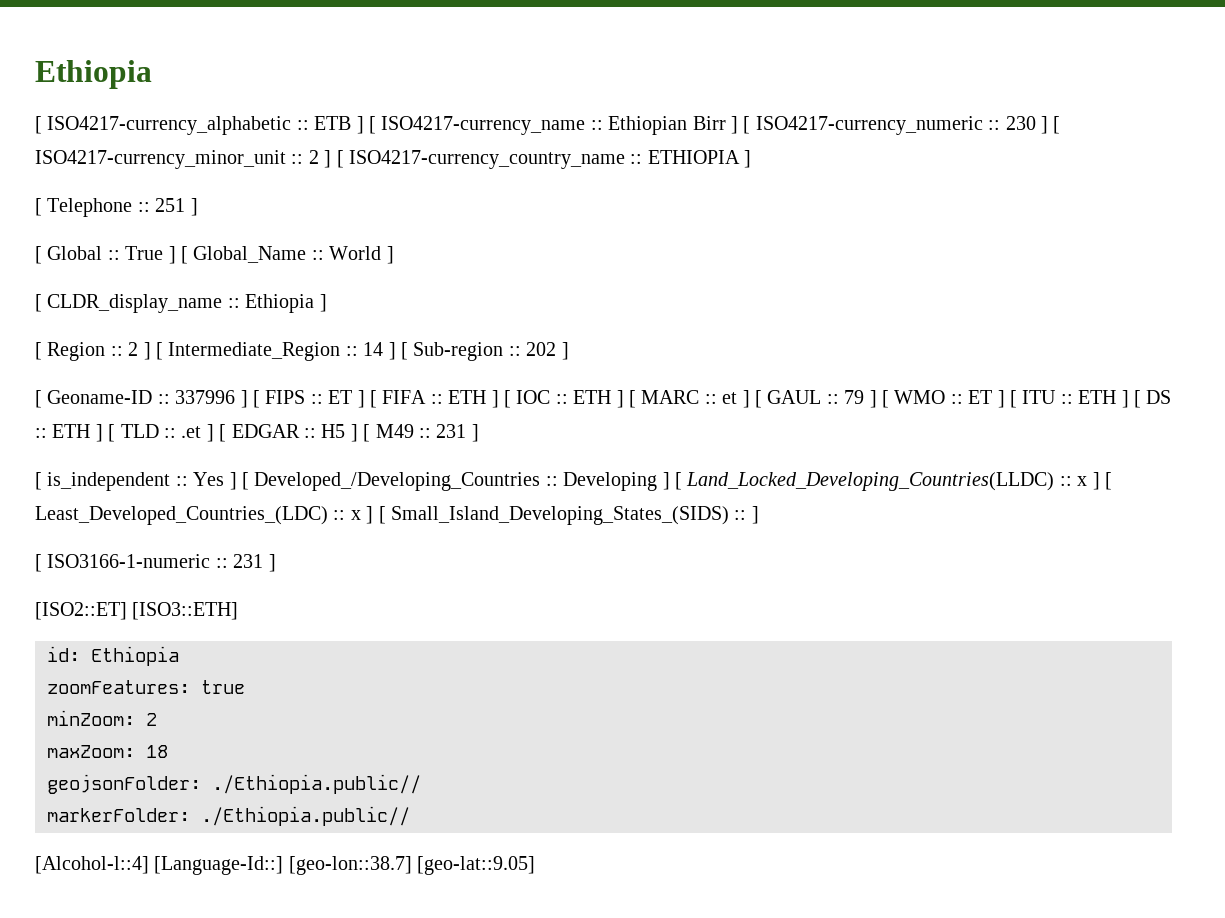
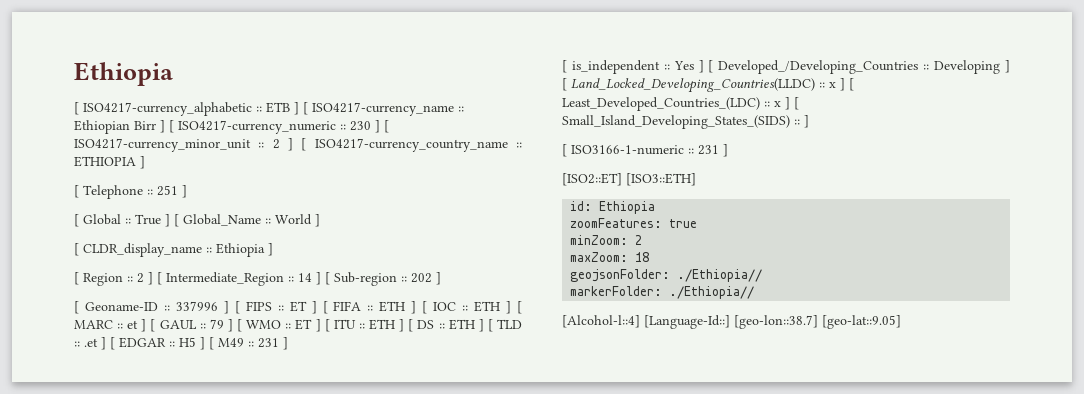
[212,774,421,794] ./Ethiopia.public// -> [677,269,763,282] ./Ethiopia//
[201,806,410,826] ./Ethiopia.public// -> [669,286,755,299] ./Ethiopia//

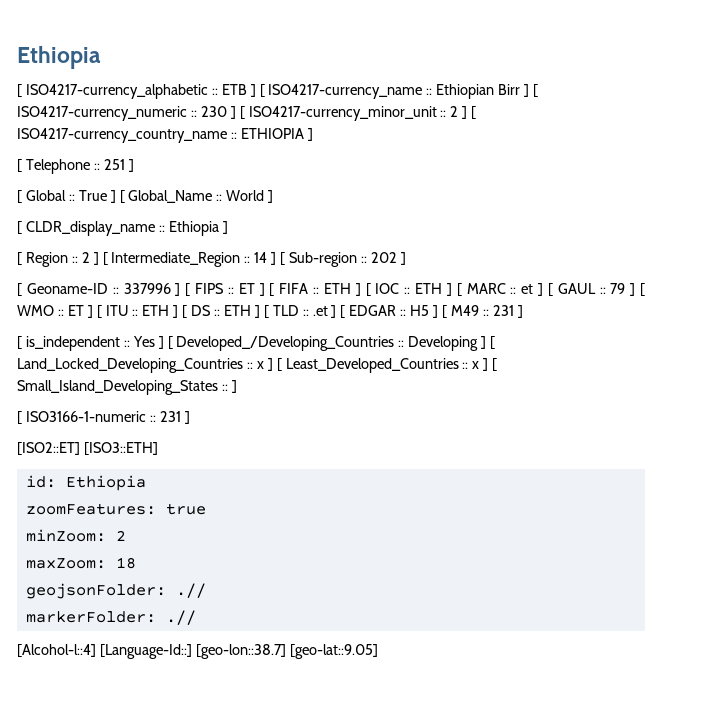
[571,78,854,93] [562,97,799,111] [562,115,790,129] Land_Locked_Developing_Countries(LLDC) :: x ] [ Least_Developed_Countries_(LDC) :: x ] [ Small_Island_Developing_States_(SIDS) -> [17,358,498,373] [17,380,218,395] Land_Locked_Developing_Countries :: x ] [ Least_Developed_Countries :: x ] [ Small_Island_Developing_States
[677,269,763,282] ./Ethiopia// -> [175,583,206,598] .//
[669,286,755,299] ./Ethiopia// -> [165,610,196,625] .//

